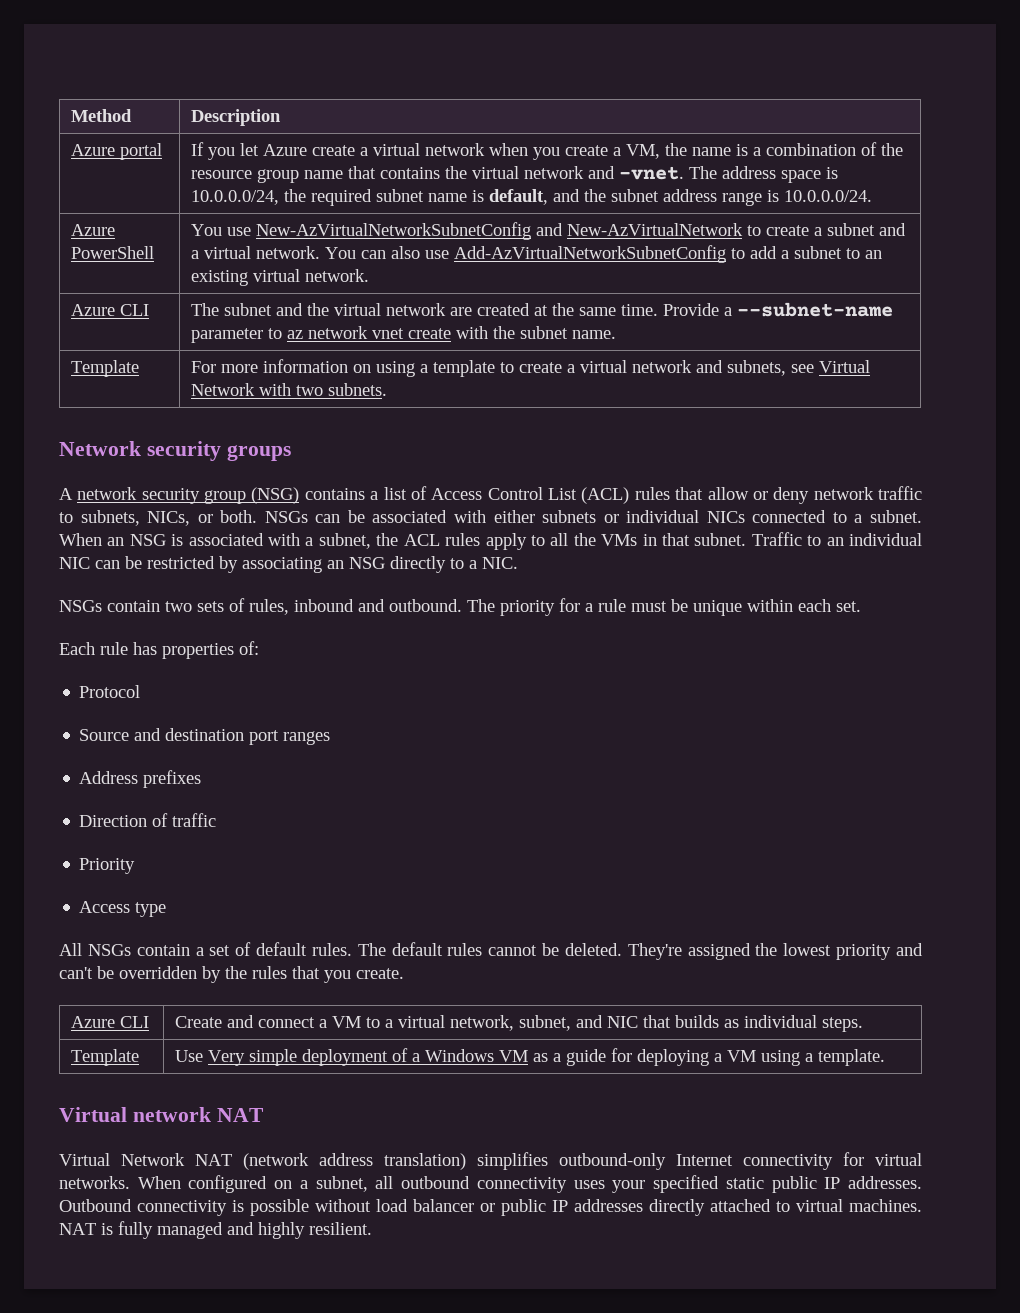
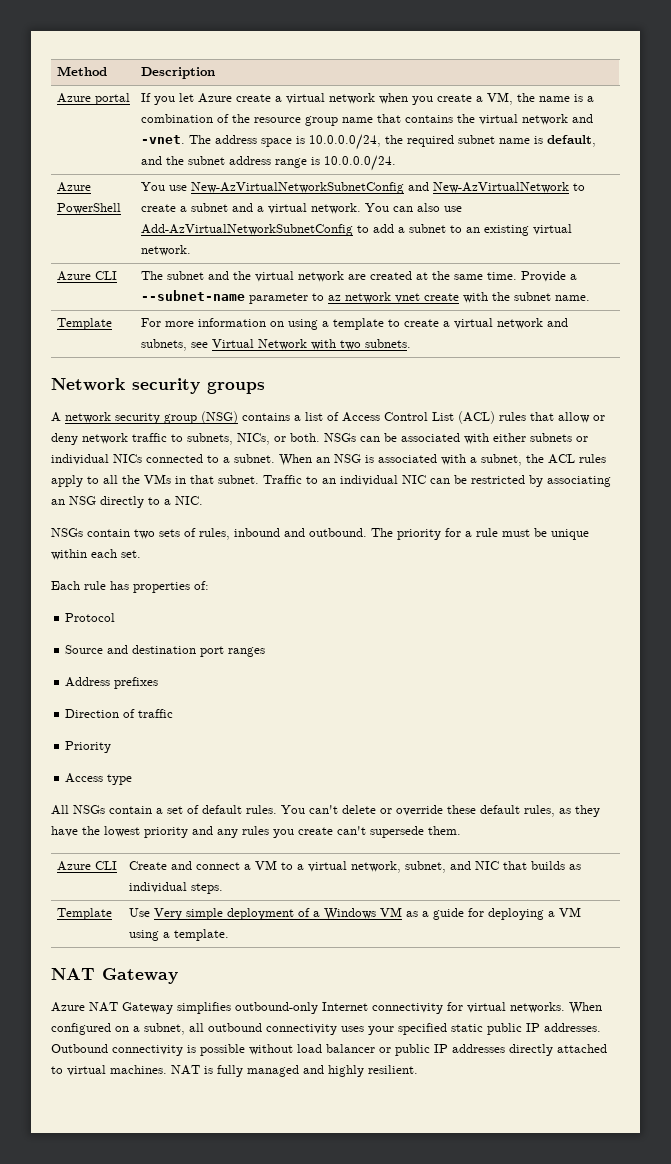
[357,942,924,960] [59,966,404,983] The default rules cannot be deleted. They're assigned the lowest priority and can't be overridden by the rules that you create. -> [281,805,600,817] [51,826,461,838] You can't delete or override these default rules, as they have the lowest priority and any rules you create can't supersede them.
[59,1107,264,1122] [59,1153,466,1170] Virtual network NAT // Virtual Network NAT (network address translation) -> [51,968,178,984] [51,1002,173,1014] NAT Gateway // Azure NAT Gateway

